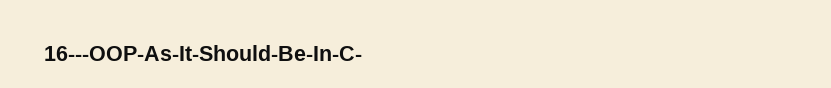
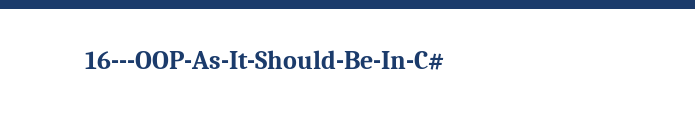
[44,45,362,61] 16---OOP-As-It-Should-Be-In-C- -> [85,50,444,70] 16---OOP-As-It-Should-Be-In-C#

